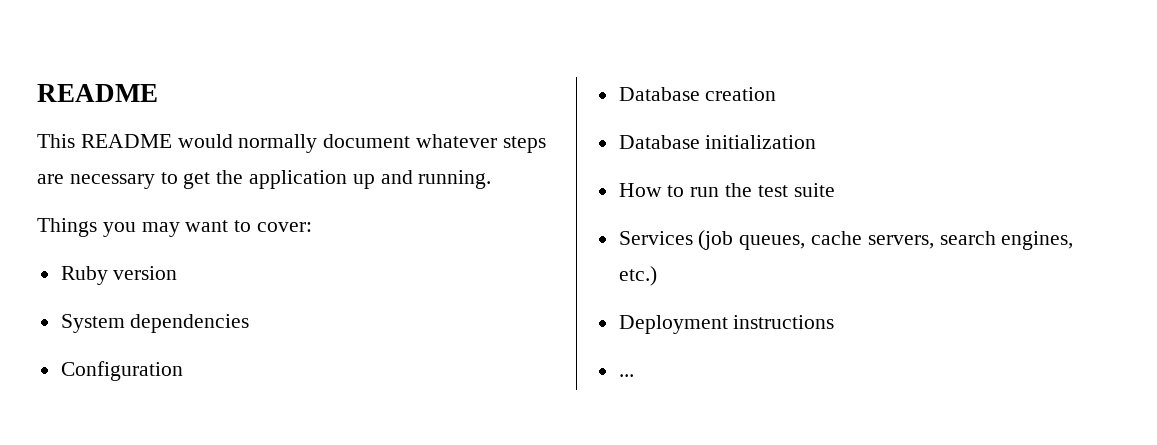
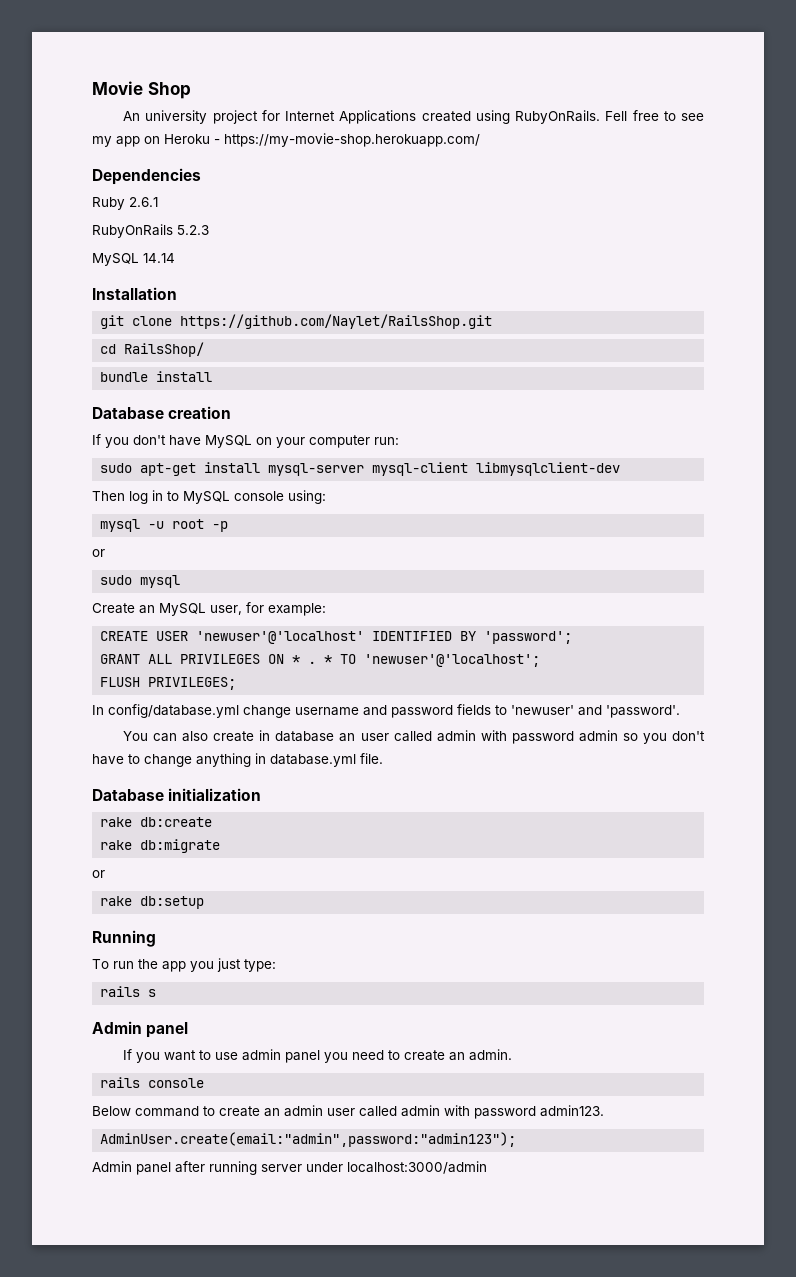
[37,84,158,102] [37,134,546,153] [37,170,492,189] [37,218,313,237] [60,266,178,285] [60,314,250,333] [60,361,183,381] [618,87,777,101] [618,135,817,149] [618,183,835,197] [618,230,1074,250] [618,266,657,286] [618,315,835,334] [618,374,634,377] README // This README would normally document whatever steps are necessary to get the application up and running. // Things you may want to cover: // Ruby version // System dependencies // Configuration // Database creation // Database initialization // How to run the test suite // Services (job queues, cache servers, search engines, etc.) // Deployment instructions // ... -> [92,81,191,99] [123,110,704,124] [92,133,480,147] [92,168,201,185] [92,197,158,210] [92,224,209,238] [92,253,175,266] [92,287,177,300] [100,314,493,329] [100,342,205,357] [100,371,213,382] [92,406,232,419] [92,434,399,448] [100,462,621,476] [92,490,326,504] [100,519,229,532] [92,549,105,557] [100,575,181,588] [92,602,326,616] [100,631,573,644] [100,654,541,667] [100,677,237,690] [92,704,680,718] [123,730,705,744] [92,753,383,767] [92,788,262,801] [100,817,213,827] [100,839,221,853] [92,870,105,878] [100,896,205,909] [92,930,156,947] [92,958,276,972] [100,986,157,997] [92,1021,189,1038] [123,1049,513,1063] [100,1077,205,1088] [92,1105,604,1119] [100,1132,517,1147] [92,1161,487,1175] Movie Shop // An university project for Internet Applications created using RubyOnRails. Fell free to see my app on Heroku - https://my-movie-shop.herokuapp.com/ // Dependencies // Ruby 2.6.1 // RubyOnRails 5.2.3 // MySQL 14.14 // Installation // git clone https://github.com/Naylet/RailsShop.git // cd RailsShop/ // bundle install // Database creation // If you don't have MySQL on your computer run: // sudo apt-get install mysql-server mysql-client libmysqlclient-dev // Then log in to MySQL console using: // mysql -u root -p // or // sudo mysql // Create an MySQL user, for example: // CREATE USER 'newuser'@'localhost' IDENTIFIED BY 'password'; // GRANT ALL PRIVILEGES ON * . * TO 'newuser'@'localhost'; // FLUSH PRIVILEGES; // In config/database.yml change username and password fields to 'newuser' and 'password'. // You can also create in database an user called admin with password admin so you don't have to change anything in database.yml file. // Database initialization // rake db:create // rake db:migrate // or // rake db:setup // Running // To run the app you just type: // rails s // Admin panel // If you want to use admin panel you need to create an admin. // rails console // Below command to create an admin user called admin with password admin123. // AdminUser.create(email:"admin",password:"admin123"); // Admin panel after running server under localhost:3000/admin

